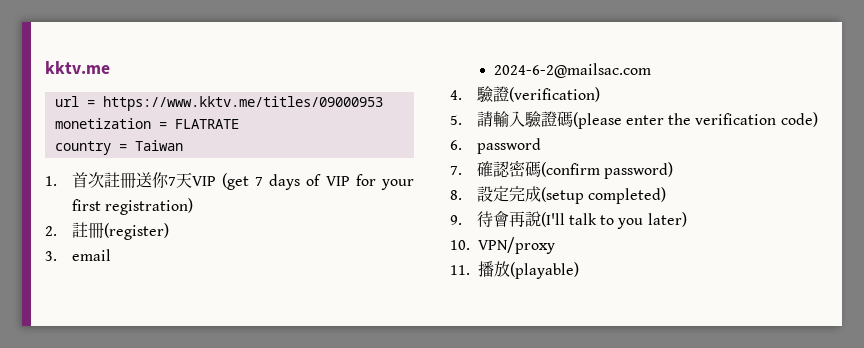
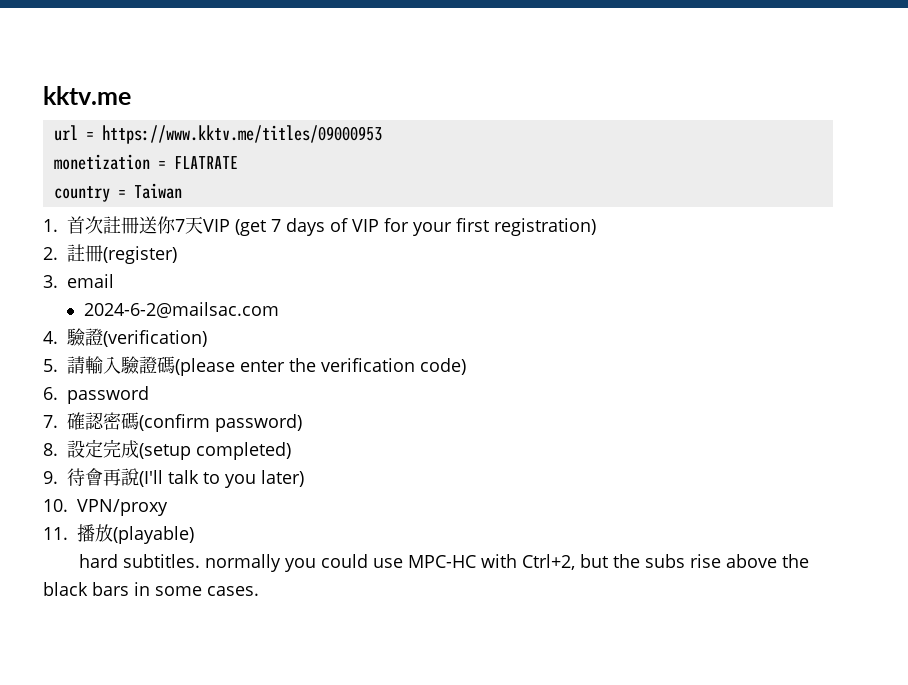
(579, 270) none -> [79,554,810,572] [43,582,259,596] // hard subtitles. normally you could use MPC-HC with Ctrl+2, but the subs rise above the black bars in some cases.

